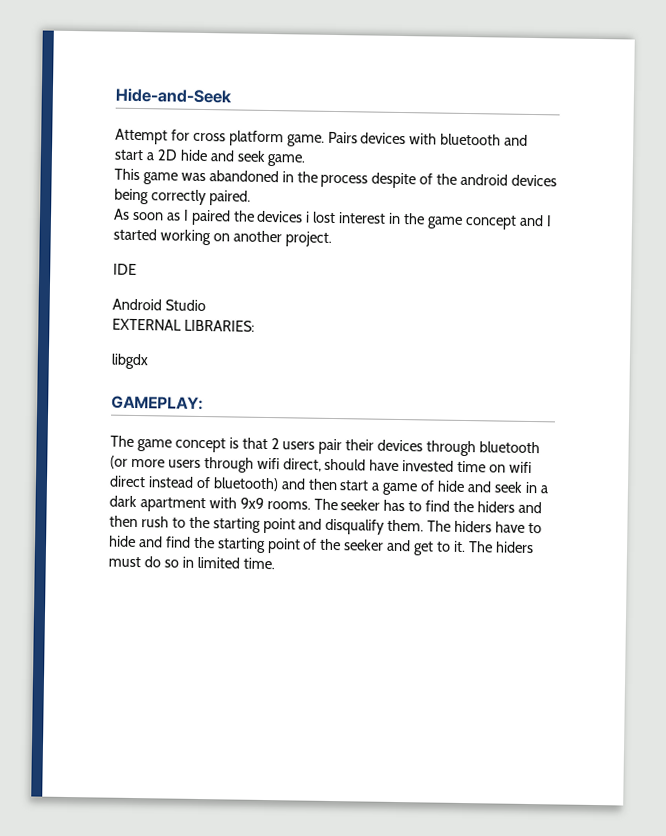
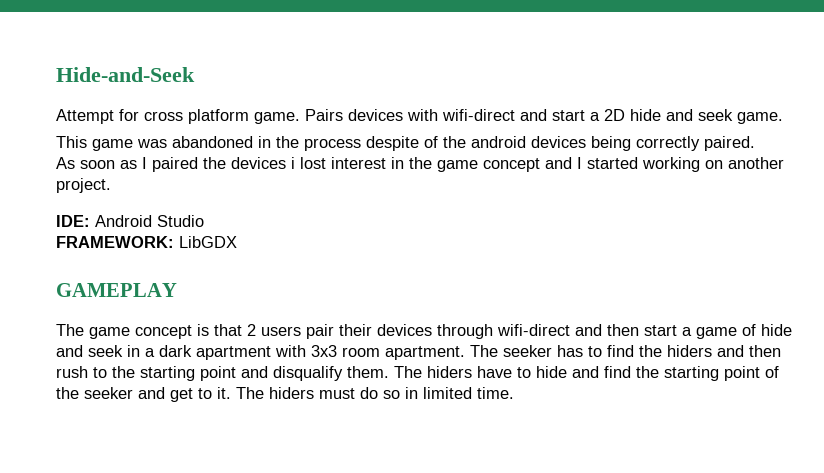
[440,133,502,146] bluetooth -> [442,109,515,121] wifi-direct
[113,263,137,275] IDE // -> [56,215,90,227] IDE:
[112,318,255,332] [111,353,148,370] [111,395,204,411] EXTERNAL LIBRARIES: // libgdx // GAMEPLAY: -> [56,236,237,248] [56,283,177,297] FRAMEWORK: LibGDX // GAMEPLAY
[479,441,541,454] [110,455,533,474] [109,475,279,492] bluetooth (or more users through wifi direct, should have invested time on wifi direct instead of bluetooth) -> [497,324,570,336] wifi-direct
[239,497,311,510] 9x9 rooms. -> [311,345,465,360] 3x3 room apartment.

